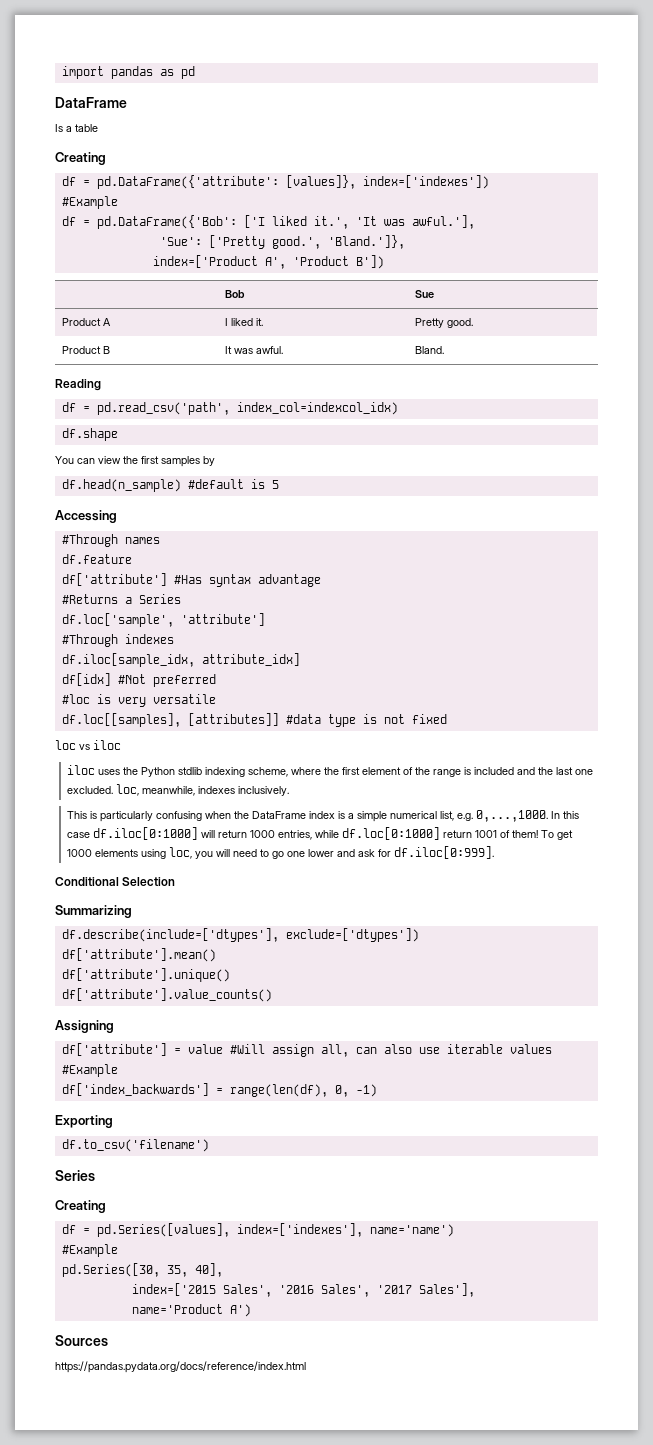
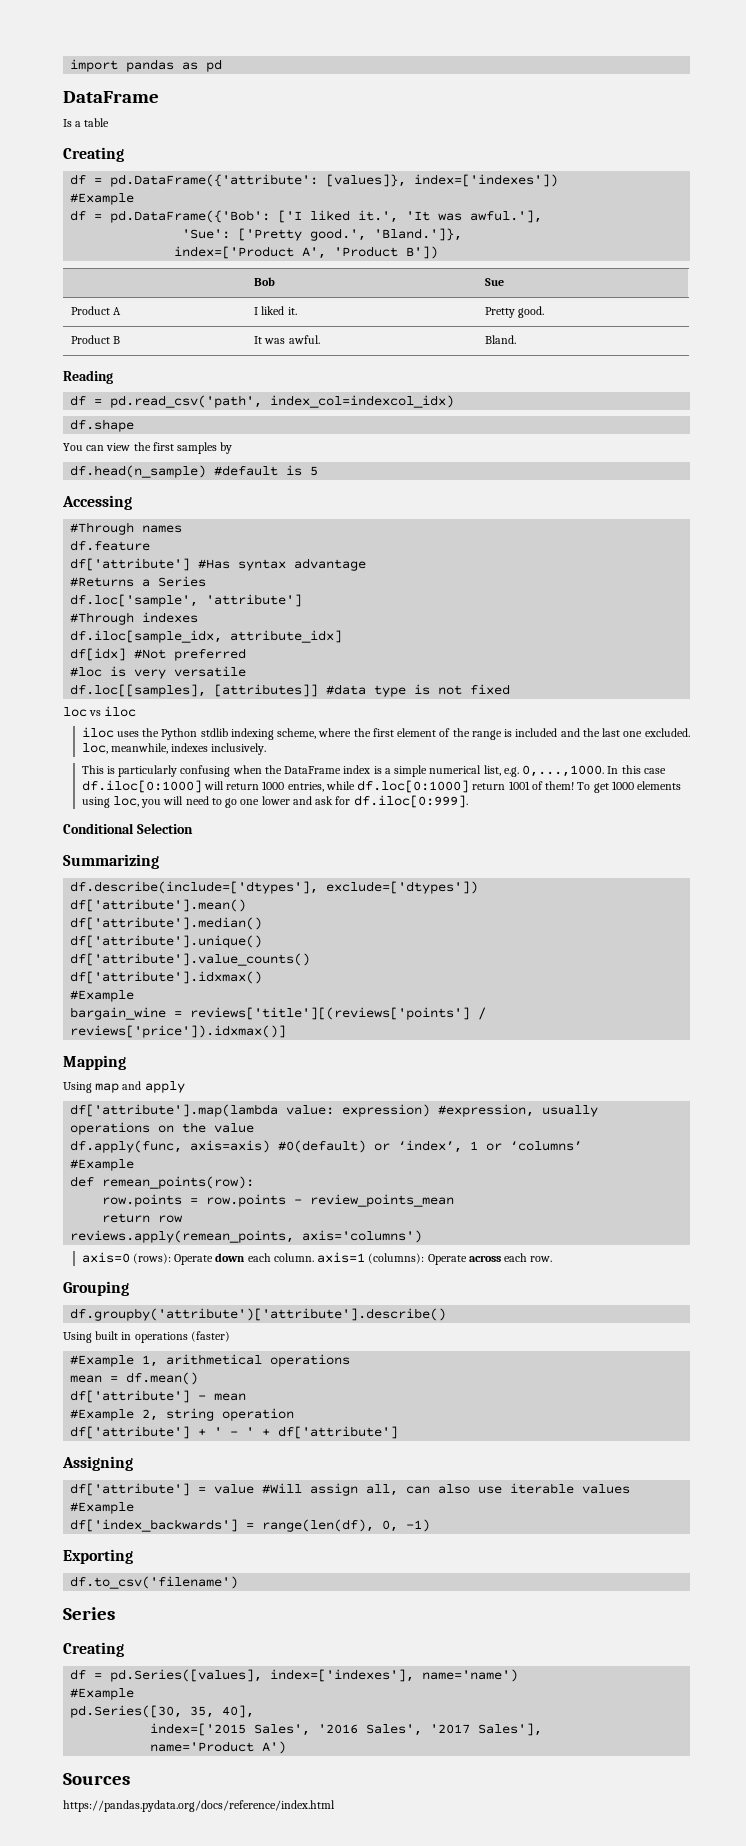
(216, 955) none -> [70,917,263,930] // df['attribute'].median()
(272, 995) none -> [70,971,263,984] [70,990,135,1002] [70,1007,487,1020] [70,1025,287,1038] [63,1055,126,1070] [63,1081,185,1093] [70,1104,599,1117] [70,1122,255,1135] [70,1140,583,1153] [70,1159,135,1171] [70,1176,255,1189] [102,1194,455,1207] [102,1213,184,1223] [70,1230,423,1243] [81,1252,553,1265] [63,1281,129,1296] [70,1308,447,1321] [63,1331,230,1343] [70,1354,351,1367] [70,1372,199,1385] [70,1390,247,1403] [70,1408,295,1421] [70,1426,399,1439] // df['attribute'].idxmax() // #Example // bargain_wine = reviews['title'][(reviews['points'] / reviews['price']).idxmax()] // Mapping // Using map and apply // df['attribute'].map(lambda value: expression) #expression, usually operations on the value // df.apply(func, axis=axis) #0(default) or ‘index’, 1 or ‘columns’ // #Example // def remean_points(row): // row.points = row.points - review_points_mean // return row // reviews.apply(remean_points, axis='columns') // axis=0 (rows): Operate down each column. axis=1 (columns): Operate across each row. // Grouping // df.groupby('attribute')['attribute'].describe() // Using built in operations (faster) // #Example 1, arithmetical operations // mean = df.mean() // df['attribute'] - mean // #Example 2, string operation // df['attribute'] + ' - ' + df['attribute']

